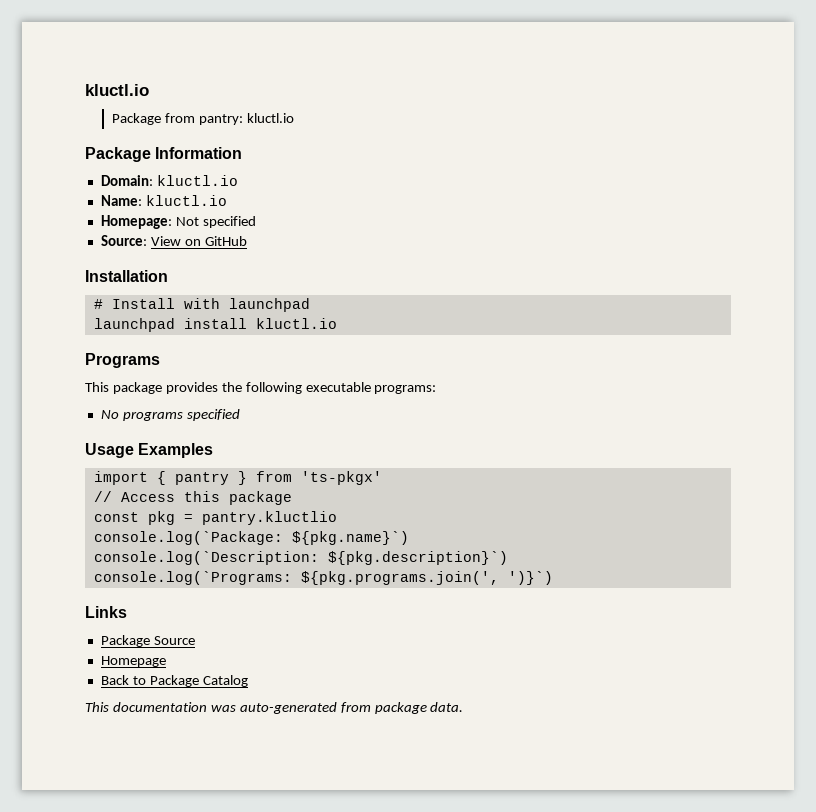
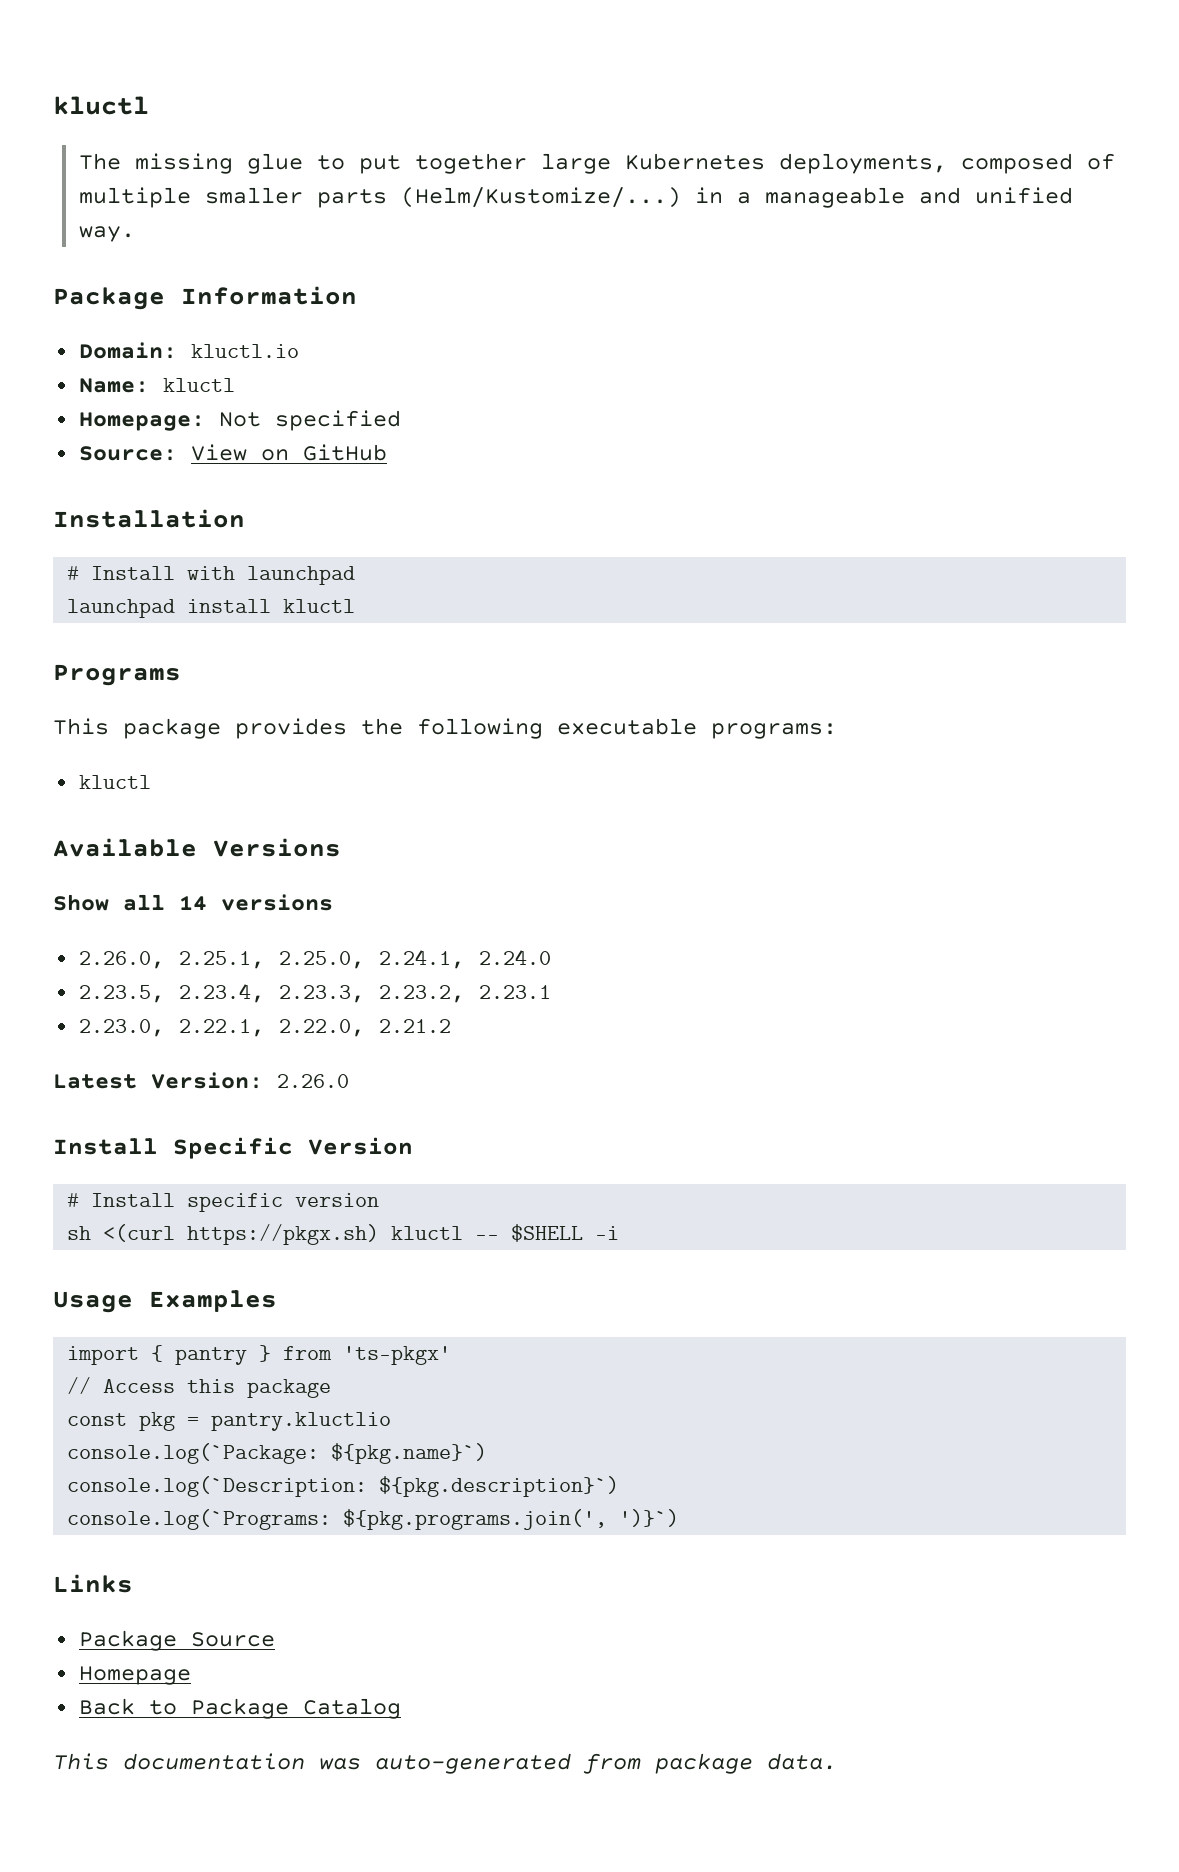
[85,84,149,96] [112,113,294,125] kluctl.io // Package from pantry: kluctl.io -> [53,96,149,115] [78,153,1115,174] [78,187,1073,208] [78,226,135,242] kluctl // The missing glue to put together large Kubernetes deployments, composed of multiple smaller parts (Helm/Kustomize/...) in a manageable and unified way.
[145,195,227,206] kluctl.io -> [162,378,235,392] kluctl
[255,318,337,329] kluctl.io -> [283,599,356,613] kluctl
[100,409,240,421] No programs specified -> [78,775,151,789] [53,838,341,857] [53,894,333,911] [78,949,551,969] [78,983,551,1003] [78,1019,451,1037] [53,1072,349,1089] [53,1137,413,1159] [67,1193,380,1212] [67,1224,620,1245] kluctl // Available Versions // Show all 14 versions // 2.26.0, 2.25.1, 2.25.0, 2.24.1, 2.24.0 // 2.23.5, 2.23.4, 2.23.3, 2.23.2, 2.23.1 // 2.23.0, 2.22.1, 2.22.0, 2.21.2 // Latest Version: 2.26.0 // Install Specific Version // # Install specific version // sh <(curl https://pkgx.sh) kluctl -- $SHELL -i

